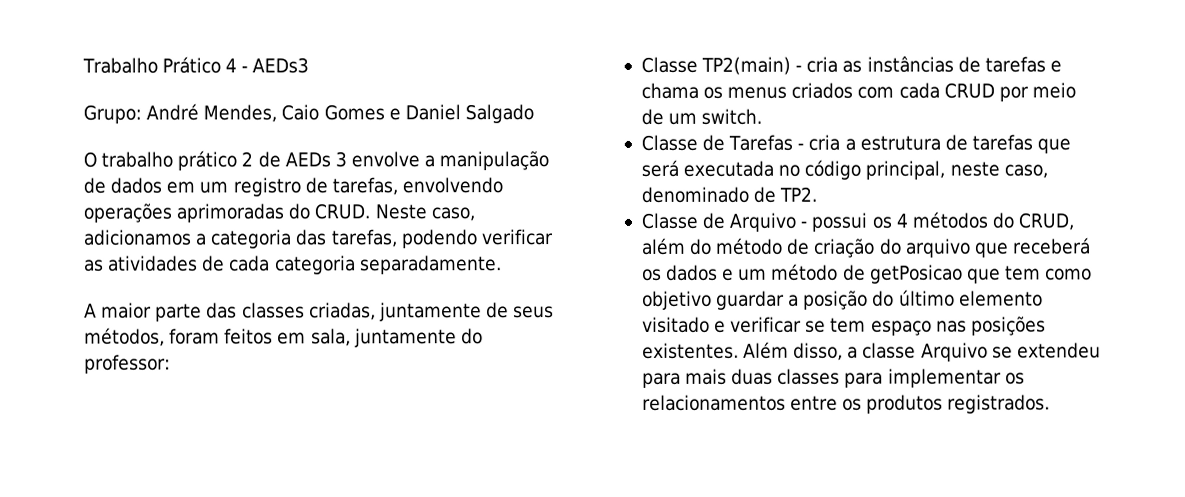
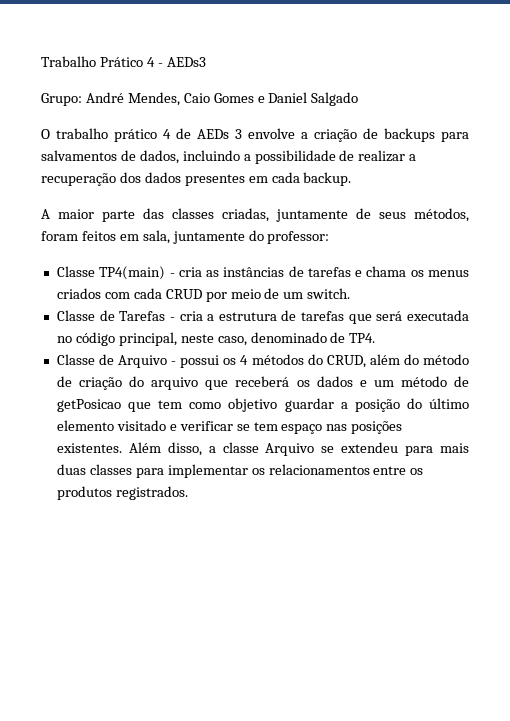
[241,151,254,167] 2 -> [163,129,171,139] 4
[439,151,550,171] [83,177,503,197] [83,203,475,223] [83,229,553,249] [84,255,502,275] manipulação de dados em um registro de tarefas, envolvendo operações aprimoradas do CRUD. Neste caso, adicionamos a categoria das tarefas, podendo verificar as atividades de cada categoria separadamente. -> [314,128,469,142] [41,150,417,164] [41,172,352,186] criação de backups para salvamentos de dados, incluindo a possibilidade de realizar a recuperação dos dados presentes em cada backup.
[701,56,792,75] TP2(main) -> [99,266,166,280] TP4(main)
[779,186,818,202] TP2. -> [349,333,376,343] TP4.

